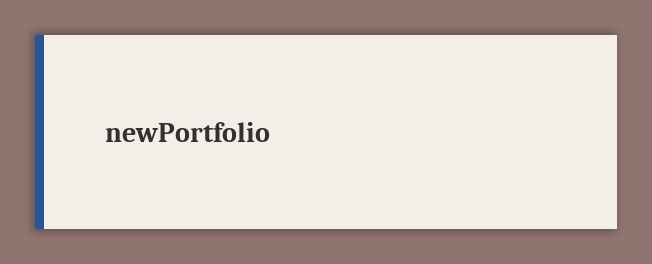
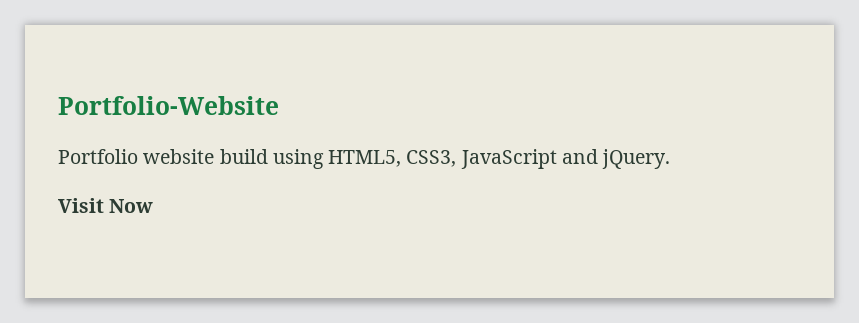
[105,122,270,142] newPortfolio -> [58,96,279,115] [58,149,671,169] [58,198,154,213] Portfolio-Website // Portfolio website build using HTML5, CSS3, JavaScript and jQuery. // Visit Now

